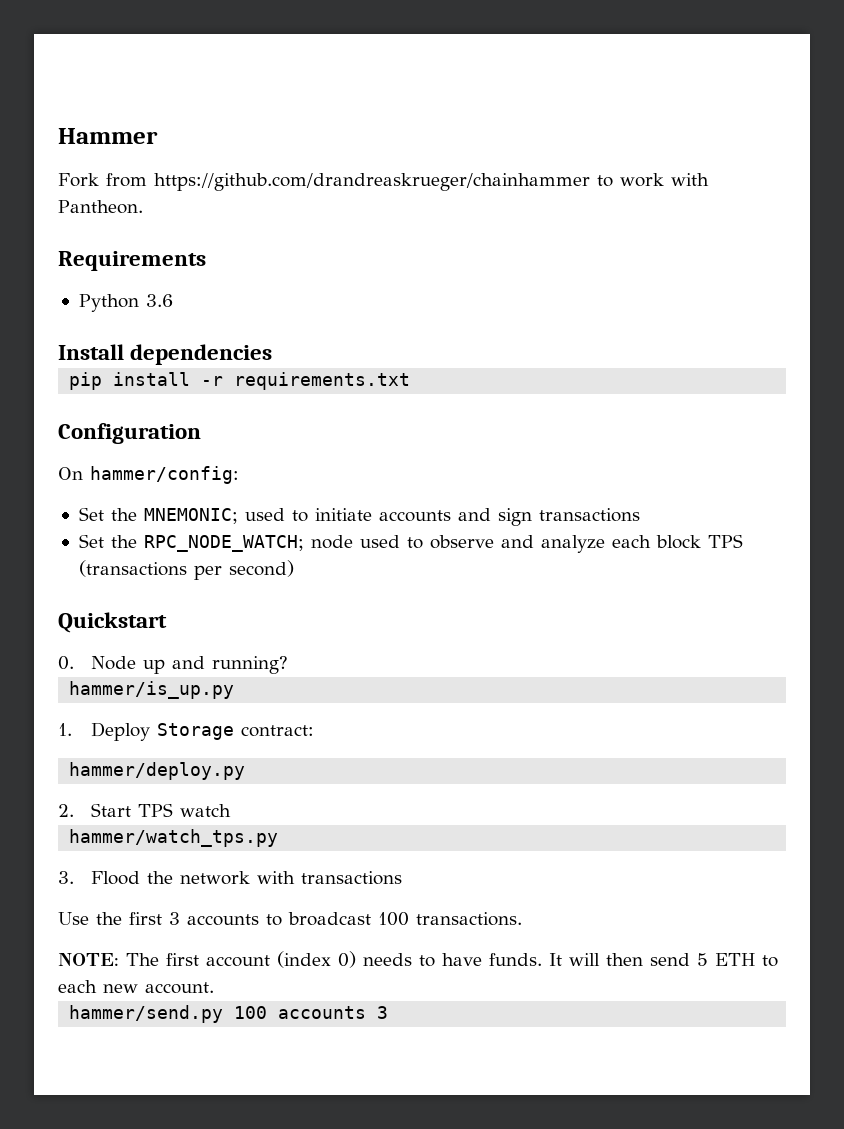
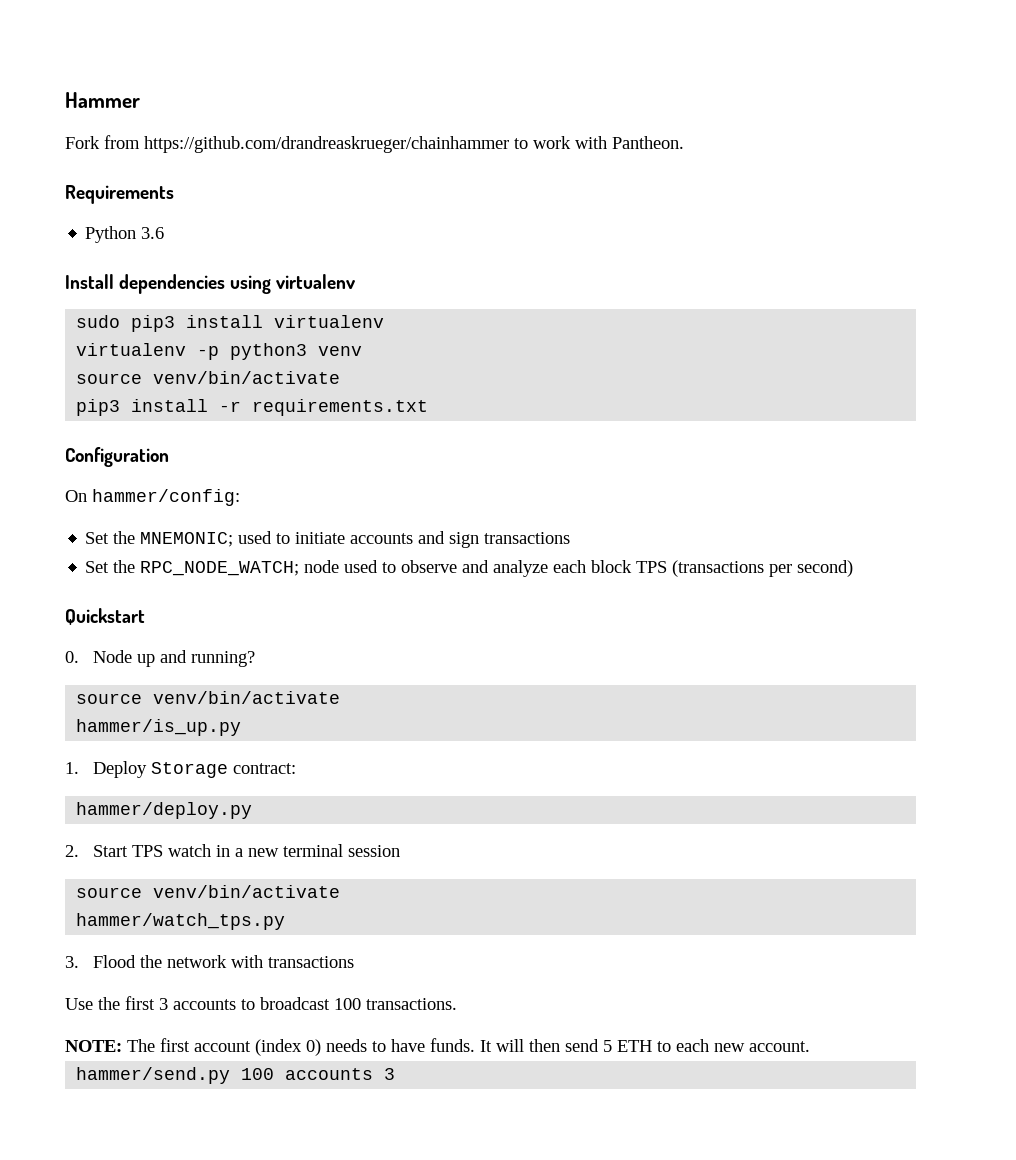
[69,372,103,390] // pip -> [230,274,357,294] [76,315,385,332] [76,343,363,360] [76,371,341,384] [76,399,121,416] using virtualenv // sudo pip3 install virtualenv // virtualenv -p python3 venv // source venv/bin/activate // pip3
(289, 665) none -> [76,691,341,704] // source venv/bin/activate
(232, 810) none -> [216,844,401,857] [76,885,341,898] in a new terminal session // source venv/bin/activate

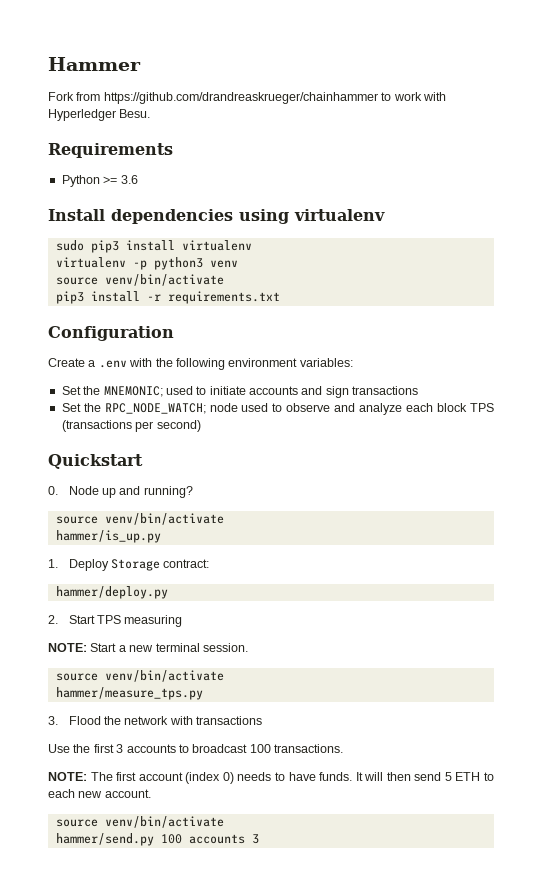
[612,136,684,149] Pantheon. -> [48,109,151,121] Hyperledger Besu.
(137, 234) none -> [103,176,118,184] >=
[65,489,240,506] On hammer/config: -> [48,358,353,370] Create a .env with the following environment variables:
[168,844,231,857] watch in -> [124,615,183,627] [48,643,117,652] measuring // NOTE: Start
[348,845,401,857] [76,885,341,898] [76,913,286,930] session // source venv/bin/activate // hammer/watch_tps.py -> [202,643,248,652] [55,670,224,682] [55,687,203,700] session. // source venv/bin/activate // hammer/measure_tps.py
(810, 1046) none -> [55,816,224,828] // source venv/bin/activate

